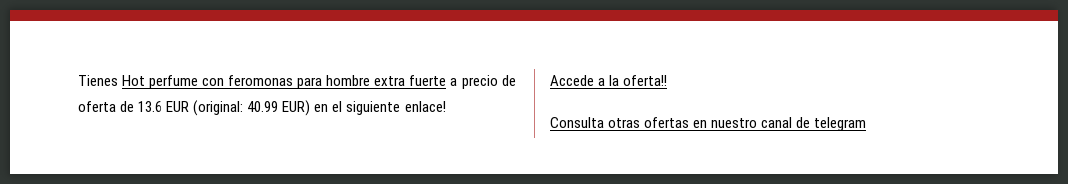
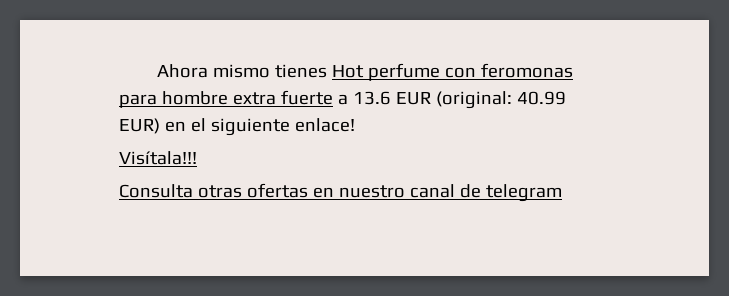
[78,75,118,86] Tienes -> [156,64,327,78] Ahora mismo tienes
[461,75,516,89] [78,101,135,112] precio de oferta de -> (348, 99) none
[550,75,668,86] Accede a la oferta!! -> [119,151,197,165] Visítala!!!

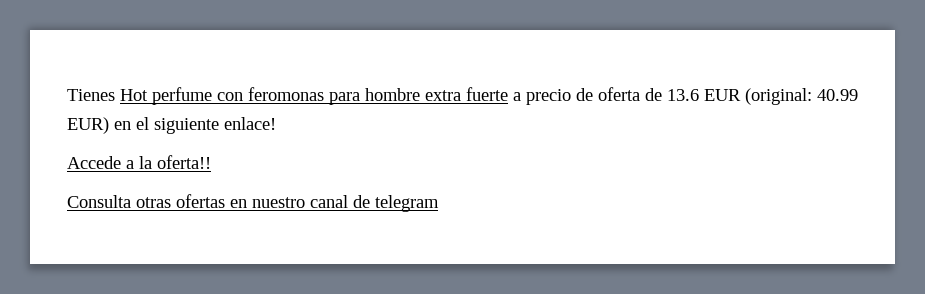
[156,64,327,78] Ahora mismo tienes -> [67,89,115,101] Tienes
(348, 99) none -> [526,87,662,105] precio de oferta de
[119,151,197,165] Visítala!!! -> [67,155,211,169] Accede a la oferta!!

